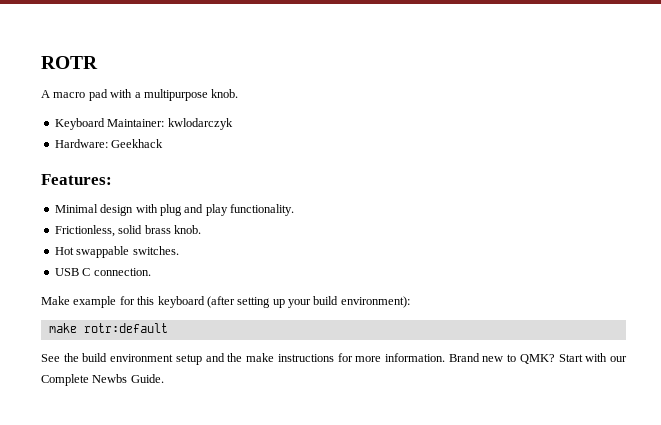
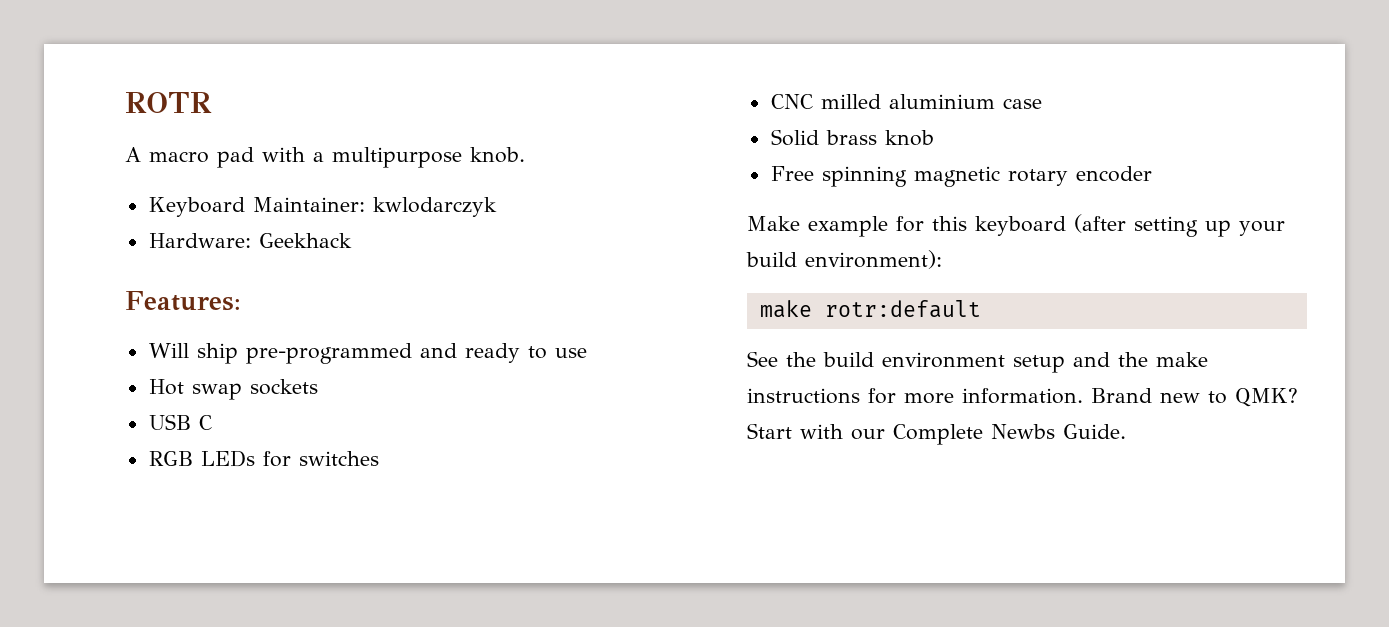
[54,204,294,216] [54,225,201,237] Minimal design with plug and play functionality. // Frictionless, solid brass knob. -> [148,343,587,364] Will ship pre-programmed and ready to use
[76,246,179,258] swappable switches. -> [191,379,318,400] swap sockets
[93,268,151,276] connection. -> [148,450,379,467] [770,94,1042,109] [770,129,934,146] [770,166,1152,187] // RGB LEDs for switches // CNC milled aluminium case // Solid brass knob // Free spinning magnetic rotary encoder

